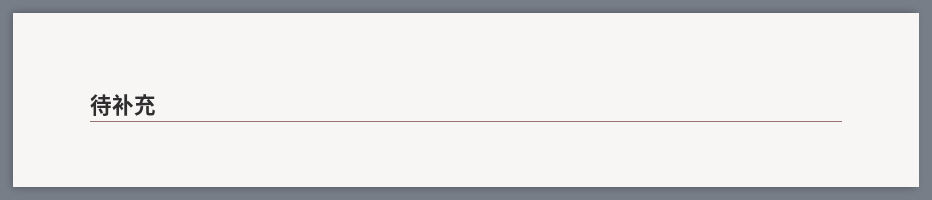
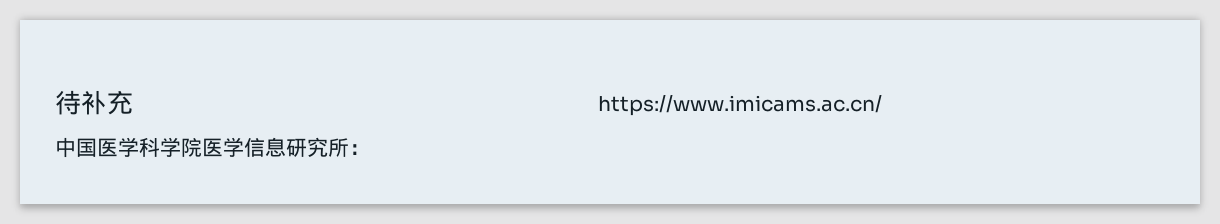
(156, 105) none -> [55,137,370,158] [598,95,882,116] // 中国医学科学院医学信息研究所：https://www.imicams.ac.cn/

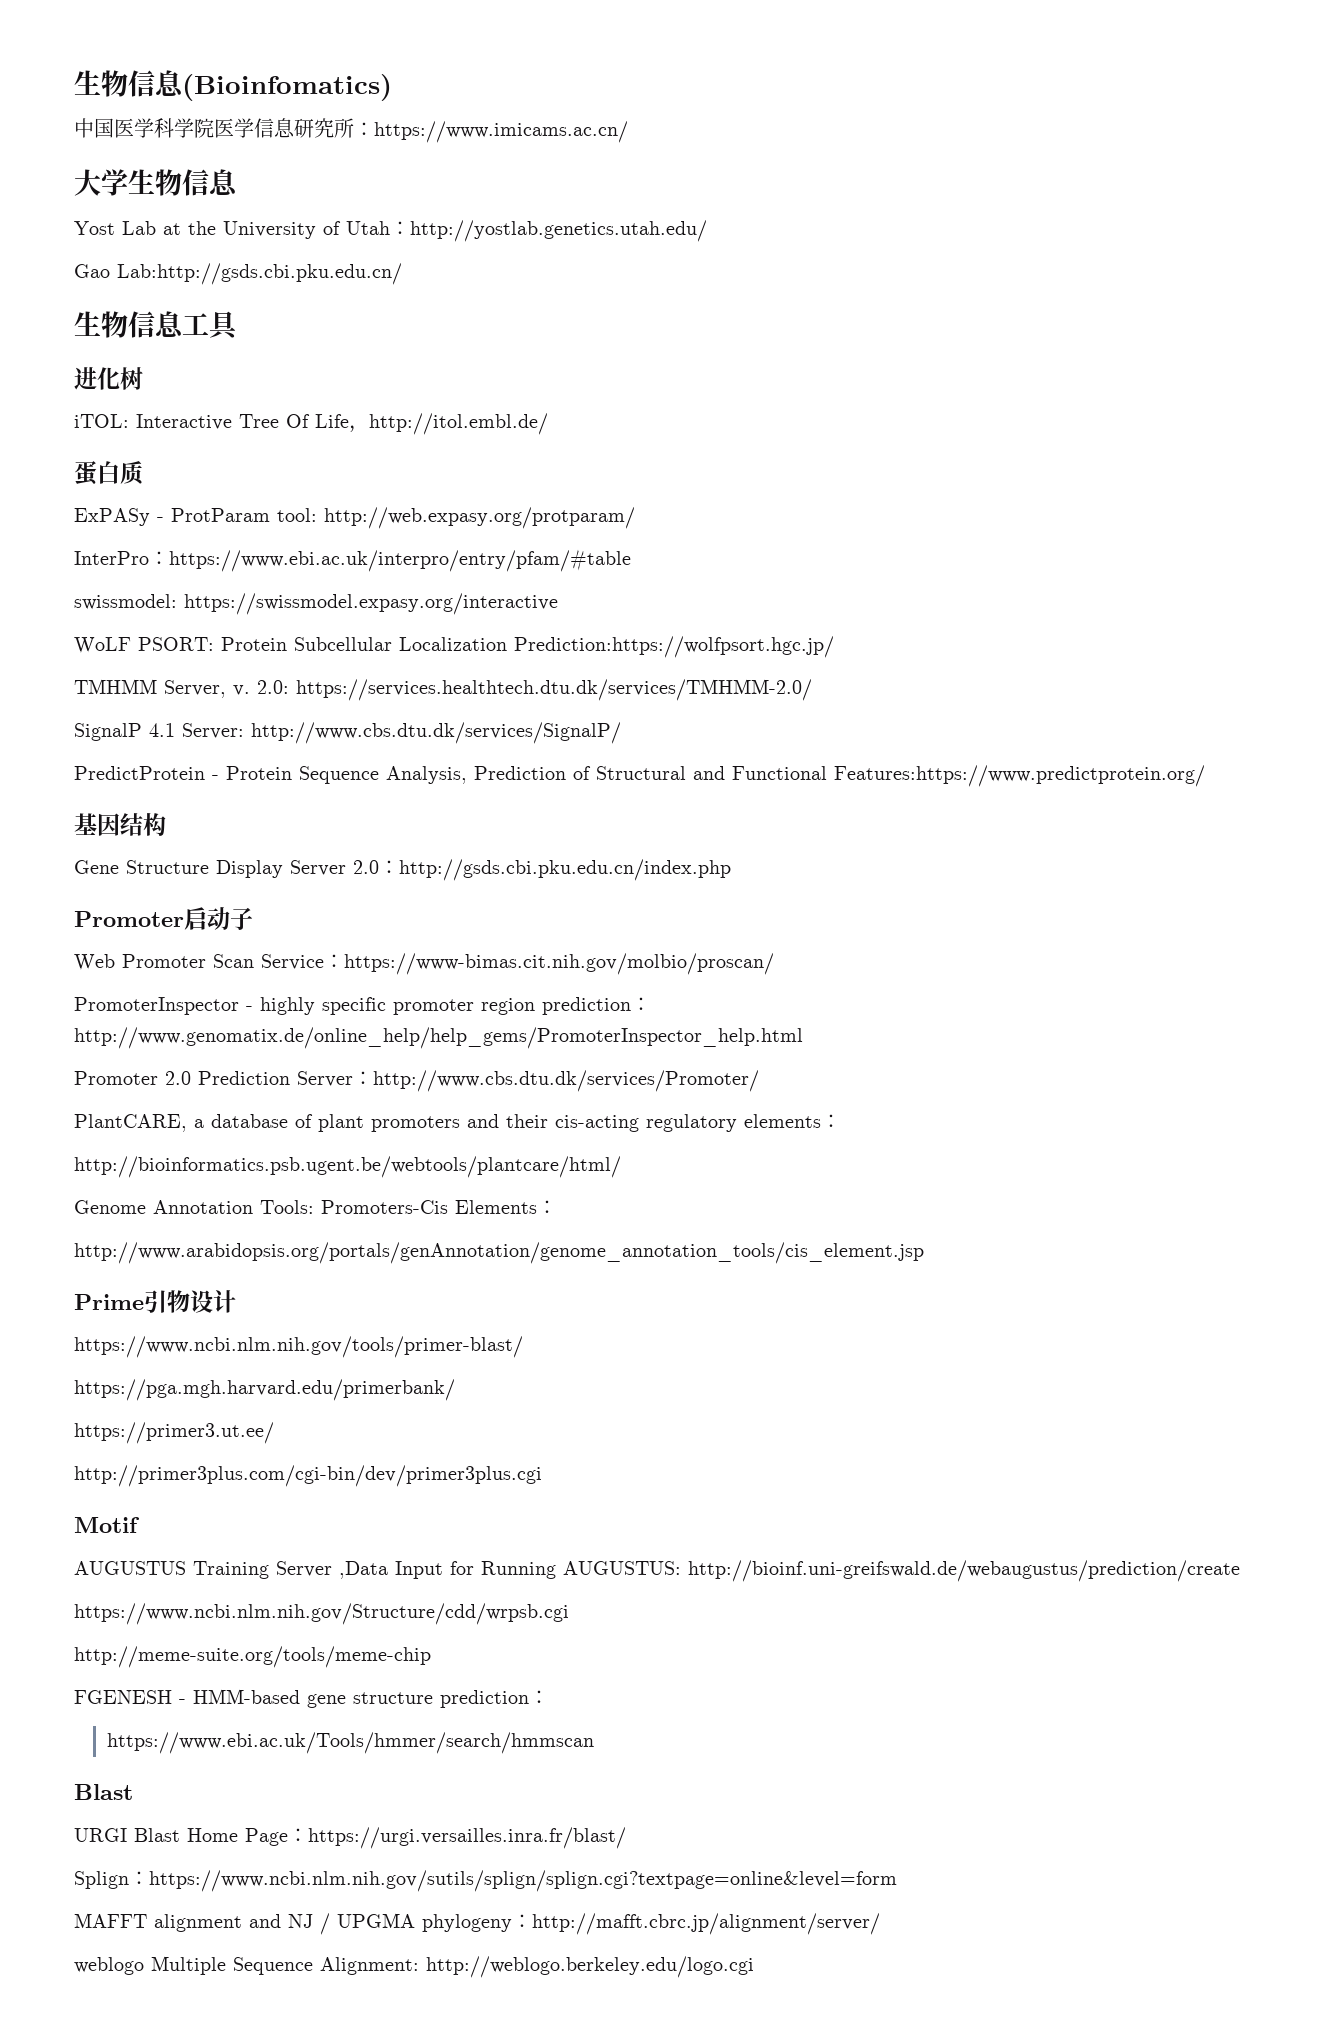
[55,90,133,115] 待补充 -> [74,70,392,101] 生物信息(Bioinfomatics)
(882, 105) none -> [74,169,238,196] [74,220,707,242] [74,263,402,285] [74,311,240,340] [74,367,143,390] [74,413,548,435] [74,461,143,485] [74,507,635,529] [74,549,631,572] [74,593,558,615] [74,636,834,658] [74,679,812,701] [74,722,621,744] [74,765,1205,787] [74,813,166,836] [74,859,731,881] [74,907,253,930] [74,953,774,975] [74,997,651,1015] [74,1027,803,1049] [74,1070,759,1092] [74,1114,841,1132] [74,1156,621,1178] [74,1200,557,1214] [74,1242,924,1264] [74,1290,236,1313] [74,1336,523,1358] [74,1379,455,1401] [74,1422,274,1444] [74,1465,542,1487] [74,1517,140,1533] [74,1560,1240,1582] [74,1603,569,1625] [74,1646,431,1668] [74,1689,549,1708] [107,1732,595,1754] [74,1784,133,1800] [74,1827,626,1849] [74,1870,897,1892] [74,1913,880,1935] [74,1956,754,1978] // 大学生物信息 // Yost Lab at the University of Utah：http://yostlab.genetics.utah.edu/ // Gao Lab:http://gsds.cbi.pku.edu.cn/ // 生物信息工具 // 进化树 // iTOL: Interactive Tree Of Life，http://itol.embl.de/ // 蛋白质 // ExPASy - ProtParam tool: http://web.expasy.org/protparam/ // InterPro：https://www.ebi.ac.uk/interpro/entry/pfam/#table // swissmodel: https://swissmodel.expasy.org/interactive // WoLF PSORT: Protein Subcellular Localization Prediction:https://wolfpsort.hgc.jp/ // TMHMM Server, v. 2.0: https://services.healthtech.dtu.dk/services/TMHMM-2.0/ // SignalP 4.1 Server: http://www.cbs.dtu.dk/services/SignalP/ // PredictProtein - Protein Sequence Analysis, Prediction of Structural and Functional Features:https://www.predictprotein.org/ // 基因结构 // Gene Structure Display Server 2.0：http://gsds.cbi.pku.edu.cn/index.php // Promoter启动子 // Web Promoter Scan Service：https://www-bimas.cit.nih.gov/molbio/proscan/ // PromoterInspector - highly specific promoter region prediction：http://www.genomatix.de/online_help/help_gems/PromoterInspector_help.html // Promoter 2.0 Prediction Server：http://www.cbs.dtu.dk/services/Promoter/ // PlantCARE, a database of plant promoters and their cis-acting regulatory elements： // http://bioinformatics.psb.ugent.be/webtools/plantcare/html/ // Genome Annotation Tools: Promoters-Cis Elements： // http://www.arabidopsis.org/portals/genAnnotation/genome_annotation_tools/cis_element.jsp // Prime引物设计 // https://www.ncbi.nlm.nih.gov/tools/primer-blast/ // https://pga.mgh.harvard.edu/primerbank/ // https://primer3.ut.ee/ // http://primer3plus.com/cgi-bin/dev/primer3plus.cgi // Motif // AUGUSTUS Training Server ,Data Input for Running AUGUSTUS: http://bioinf.uni-greifswald.de/webaugustus/prediction/create // https://www.ncbi.nlm.nih.gov/Structure/cdd/wrpsb.cgi // http://meme-suite.org/tools/meme-chip // FGENESH - HMM-based gene structure prediction： // https://www.ebi.ac.uk/Tools/hmmer/search/hmmscan // Blast // URGI Blast Home Page：https://urgi.versailles.inra.fr/blast/ // Splign：https://www.ncbi.nlm.nih.gov/sutils/splign/splign.cgi?textpage=online&level=form // MAFFT alignment and NJ / UPGMA phylogeny：http://mafft.cbrc.jp/alignment/server/ // weblogo Multiple Sequence Alignment: http://weblogo.berkeley.edu/logo.cgi

